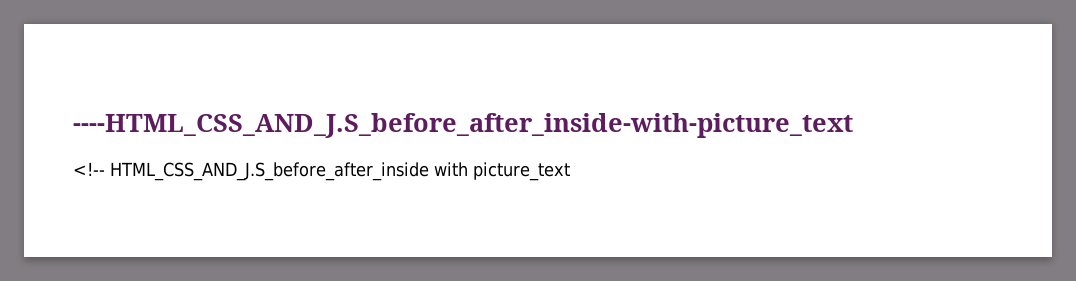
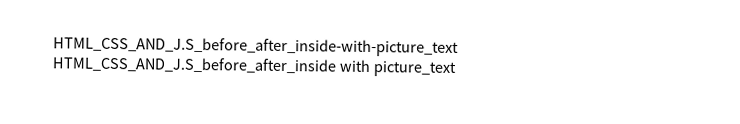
[73,113,853,138] [73,162,105,176] ----HTML_CSS_AND_J.S_before_after_inside-with-picture_text // <!-- -> [53,36,459,58] HTML_CSS_AND_J.S_before_after_inside-with-picture_text

